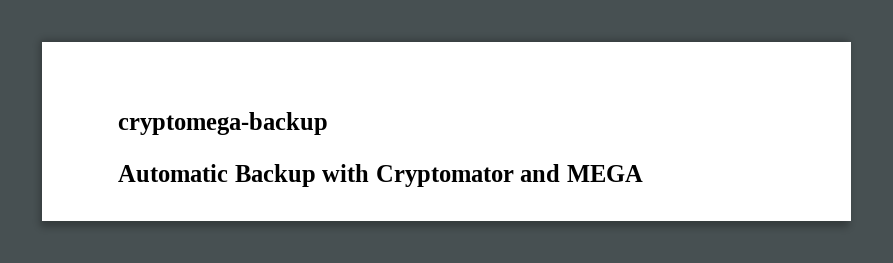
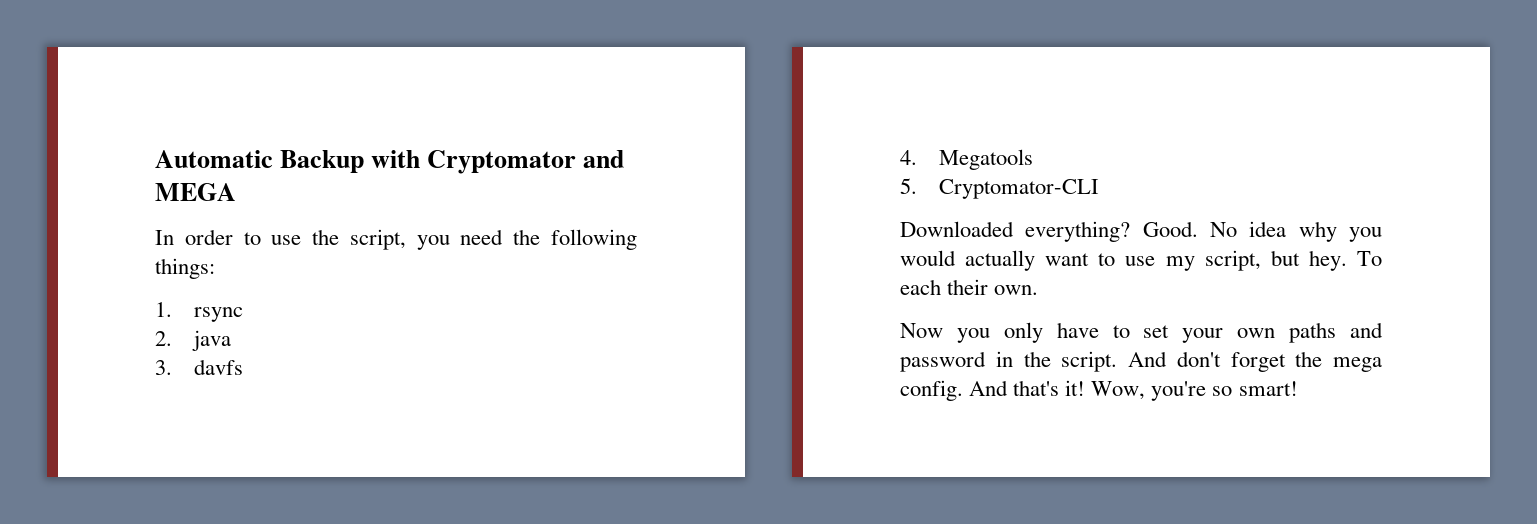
[118,112,328,135] cryptomega-backup // -> (155, 159) none
(644, 173) none -> [155,229,637,250] [155,258,215,279] [155,302,243,322] [155,330,231,351] [155,359,243,375] [900,149,1033,170] [900,178,1099,199] [900,221,1382,242] [900,250,1382,271] [900,279,1039,295] [900,322,1383,343] [900,351,1382,372] [900,380,1298,401] // In order to use the script, you need the following things: // 1. rsync // 2. java // 3. davfs // 4. Megatools // 5. Cryptomator-CLI // Downloaded everything? Good. No idea why you would actually want to use my script, but hey. To each their own. // Now you only have to set your own paths and password in the script. And don't forget the mega config. And that's it! Wow, you're so smart!

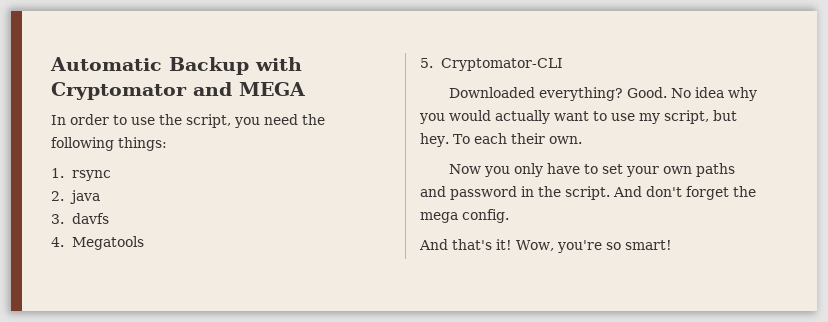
(963, 390) none -> (509, 216) //

